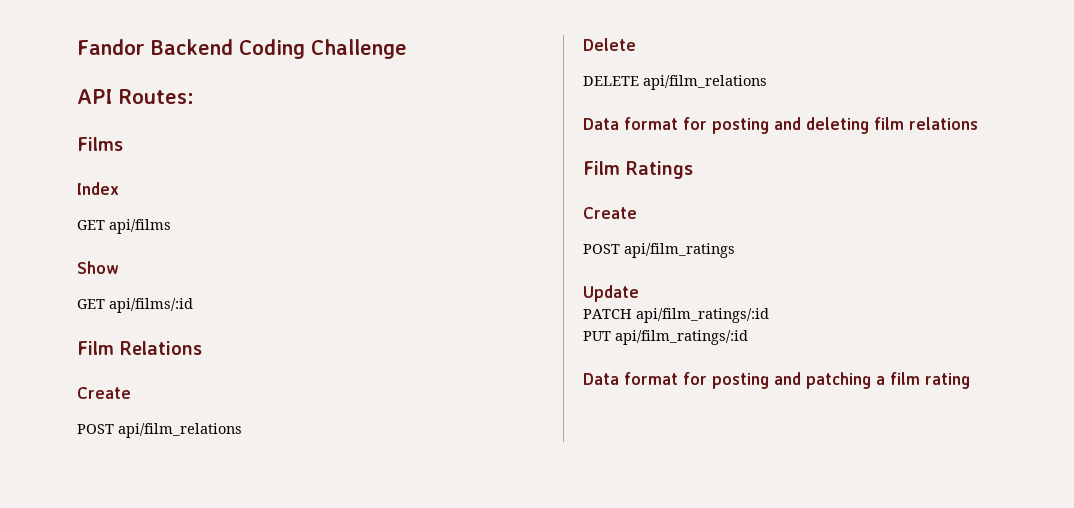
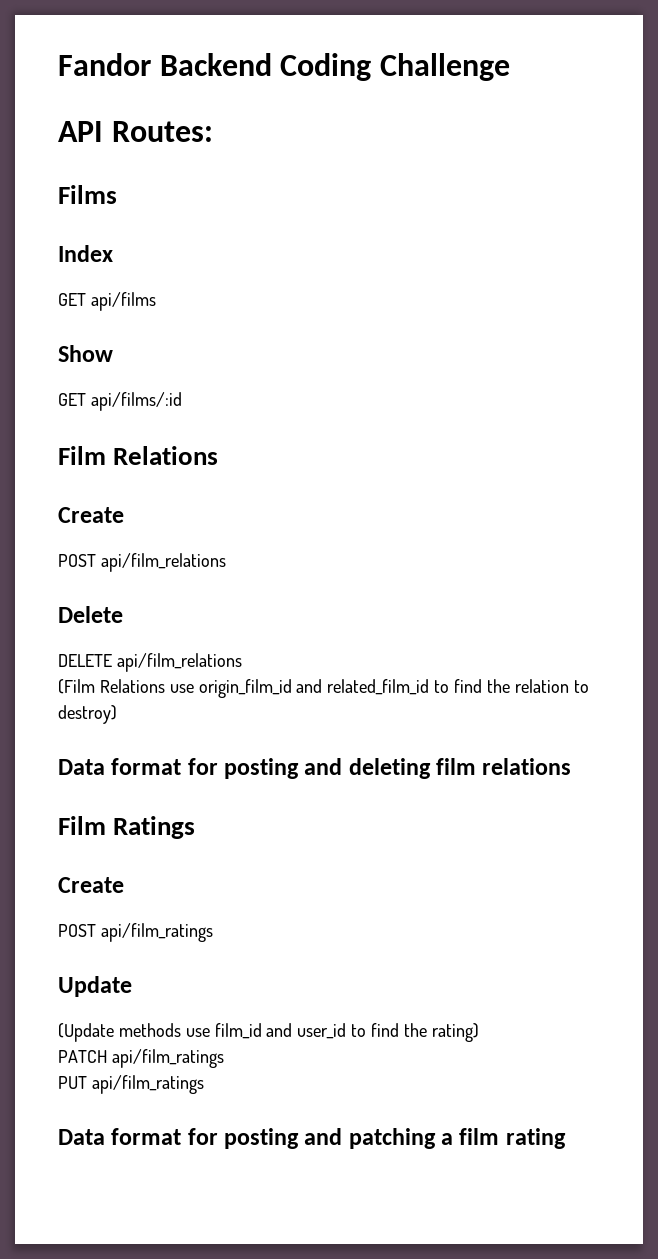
(767, 82) none -> [58,679,589,698] [58,705,117,724] // (Film Relations use origin_film_id and related_film_id to find the relation to destroy)
(639, 293) none -> [58,1023,479,1042] // (Update methods use film_id and user_id to find the rating)
[636,308,769,323] api/film_ratings/:id -> [111,1049,224,1068] api/film_ratings
[615,330,748,345] api/film_ratings/:id -> [91,1075,204,1094] api/film_ratings

